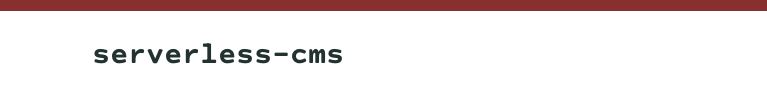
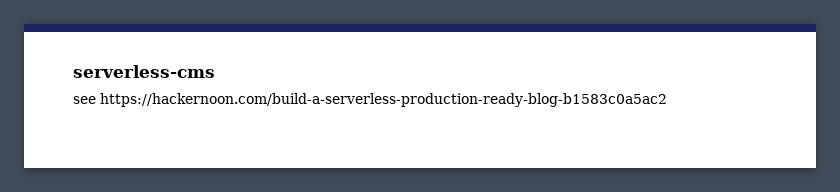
(344, 53) none -> [73,93,667,107] // see https://hackernoon.com/build-a-serverless-production-ready-blog-b1583c0a5ac2

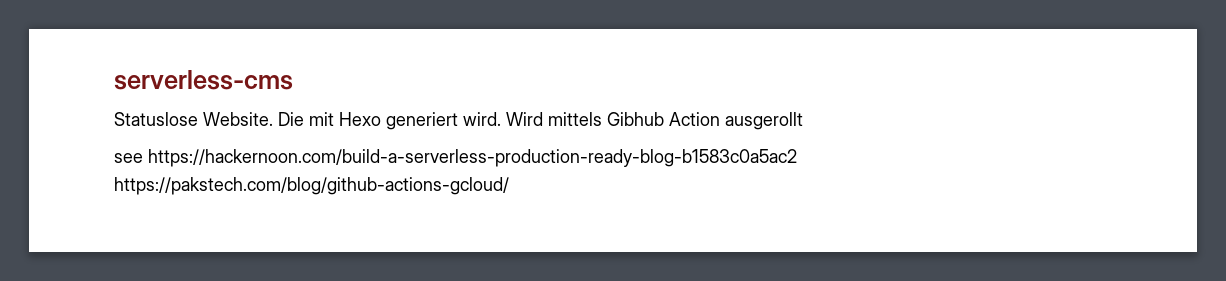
(215, 71) none -> [114,112,803,130] // Statuslose Website. Die mit Hexo generiert wird. Wird mittels Gibhub Action ausgerollt
(667, 100) none -> [114,177,509,195] https://pakstech.com/blog/github-actions-gcloud/

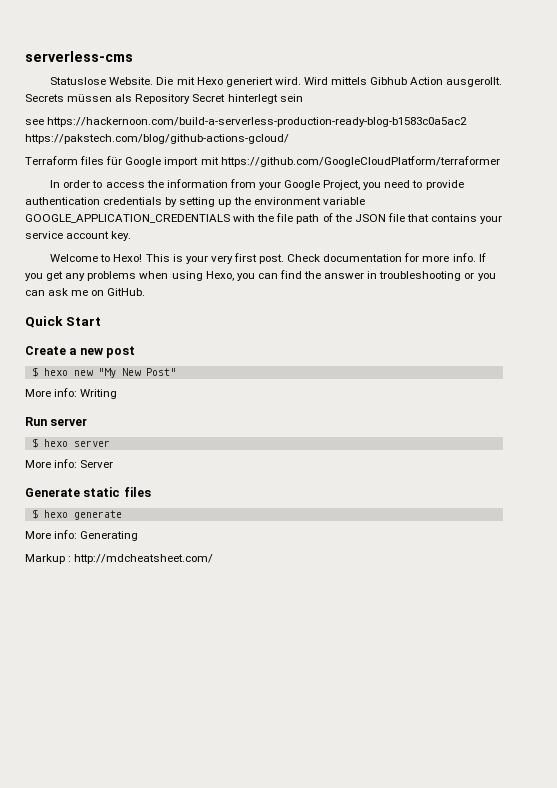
[725,112,803,130] [114,149,797,167] [114,177,509,195] ausgerollt // see https://hackernoon.com/build-a-serverless-production-ready-blog-b1583c0a5ac2 https://pakstech.com/blog/github-actions-gcloud/ -> [446,77,503,87] [25,94,303,104] [25,117,468,127] [25,134,289,144] [25,156,500,167] [50,179,464,190] [25,197,365,207] [25,213,503,224] [25,231,132,241] [50,253,486,264] [25,270,496,281] [25,288,146,296] [25,316,101,328] [25,346,136,358] [31,367,176,378] [25,388,118,399] [25,417,88,426] [31,438,110,448] [25,459,114,468] [25,487,151,497] [31,509,122,520] [25,530,139,541] [25,554,214,564] ausgerollt. Secrets müssen als Repository Secret hinterlegt sein // see https://hackernoon.com/build-a-serverless-production-ready-blog-b1583c0a5ac2 https://pakstech.com/blog/github-actions-gcloud/ // Terraform files für Google import mit https://github.com/GoogleCloudPlatform/terraformer // In order to access the information from your Google Project, you need to provide authentication credentials by setting up the environment variable GOOGLE_APPLICATION_CREDENTIALS with the file path of the JSON file that contains your service account key. // Welcome to Hexo! This is your very first post. Check documentation for more info. If you get any problems when using Hexo, you can find the answer in troubleshooting or you can ask me on GitHub. // Quick Start // Create a new post // $ hexo new "My New Post" // More info: Writing // Run server // $ hexo server // More info: Server // Generate static files // $ hexo generate // More info: Generating // Markup : http://mdcheatsheet.com/

